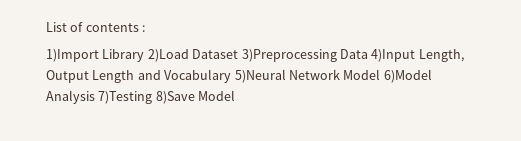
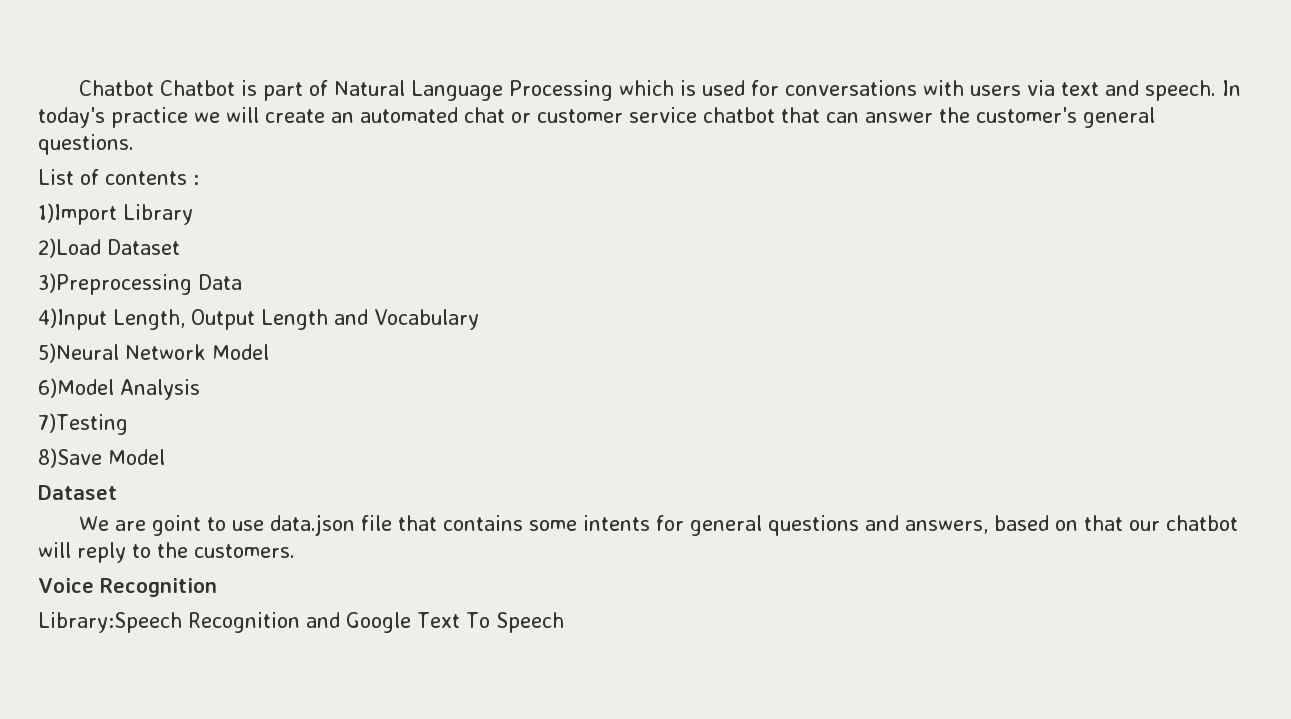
(46, 27) none -> [79,80,1242,101] [38,107,1155,128] [38,134,134,155] Chatbot Chatbot is part of Natural Language Processing which is used for conversations with users via text and speech. In today's practice we will create an automated chat or customer service chatbot that can answer the customer's general questions. //
(145, 55) none -> (193, 214) //
(239, 54) none -> (180, 247) //
(368, 54) none -> (242, 282) //
(232, 76) none -> (479, 319) //
(381, 74) none -> (269, 352) //
(95, 97) none -> (200, 389) //
(153, 97) none -> (128, 424) //
(236, 95) none -> [38,485,117,500] [79,514,1239,536] [38,542,295,563] [38,578,217,597] [38,612,564,633] // Dataset // We are goint to use data.json file that contains some intents for general questions and answers, based on that our chatbot will reply to the customers. // Voice Recognition // Library:Speech Recognition and Google Text To Speech

